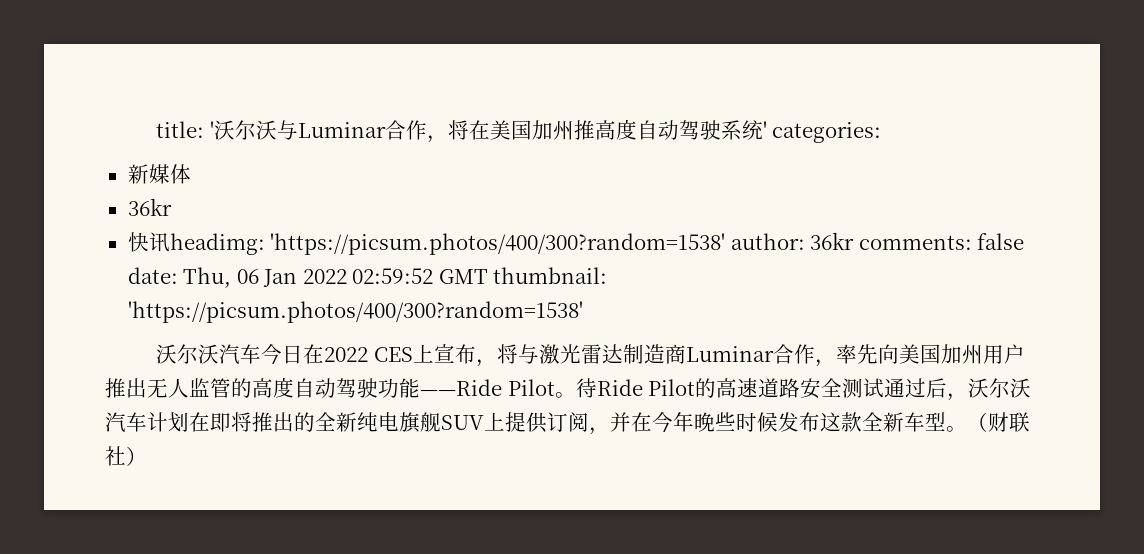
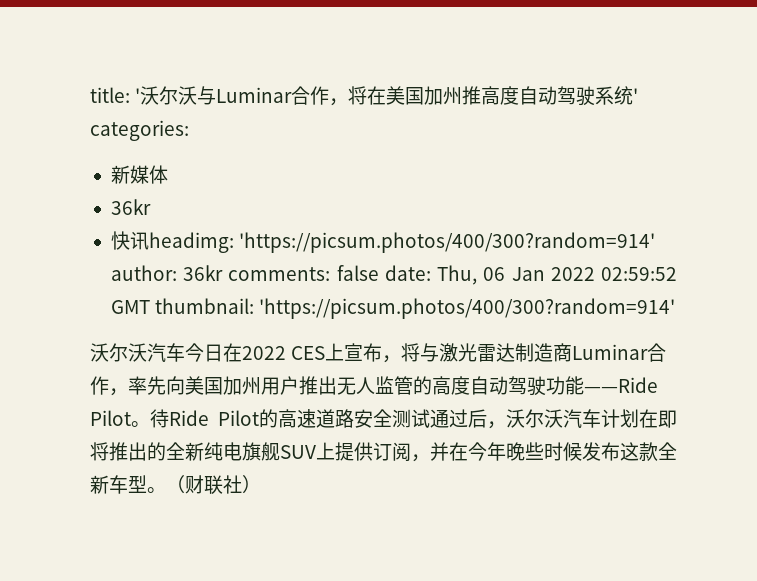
[270,233,726,255] 'https://picsum.photos/400/300?random=1538' -> [239,232,656,253] 'https://picsum.photos/400/300?random=914'
[127,301,583,323] 'https://picsum.photos/400/300?random=1538' -> [259,298,676,319] 'https://picsum.photos/400/300?random=914'

